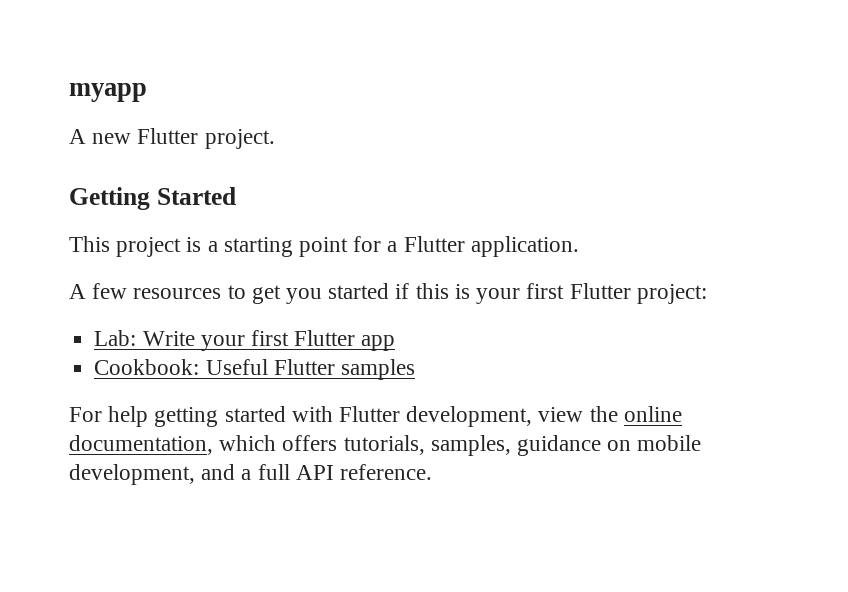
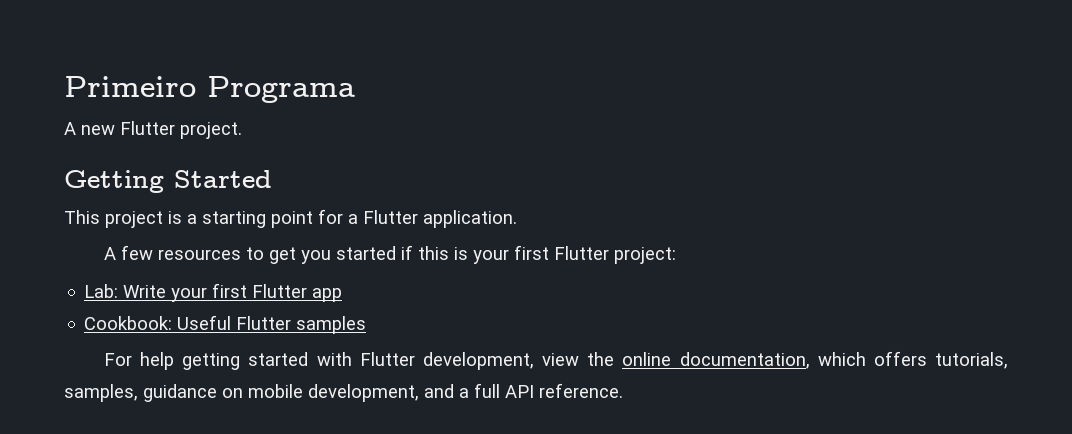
[69,83,147,102] myapp -> [64,76,355,103] Primeiro Programa

